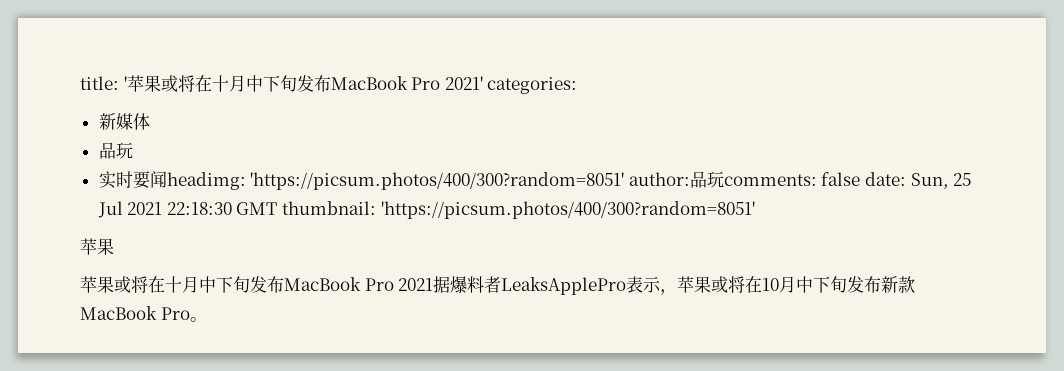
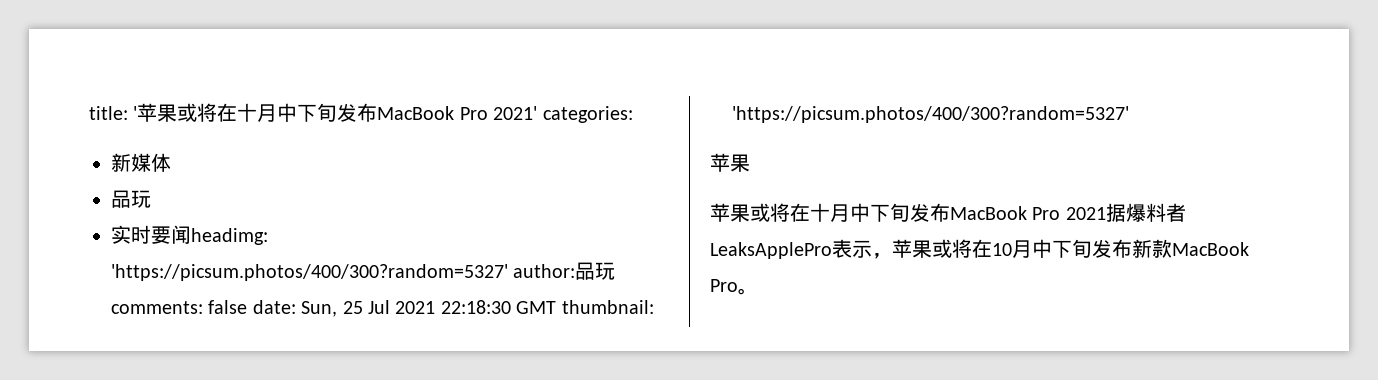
[250,172,625,190] 'https://picsum.photos/400/300?random=8051' -> [111,264,508,281] 'https://picsum.photos/400/300?random=5327'
[380,201,755,219] 'https://picsum.photos/400/300?random=8051' -> [732,106,1129,123] 'https://picsum.photos/400/300?random=5327'

